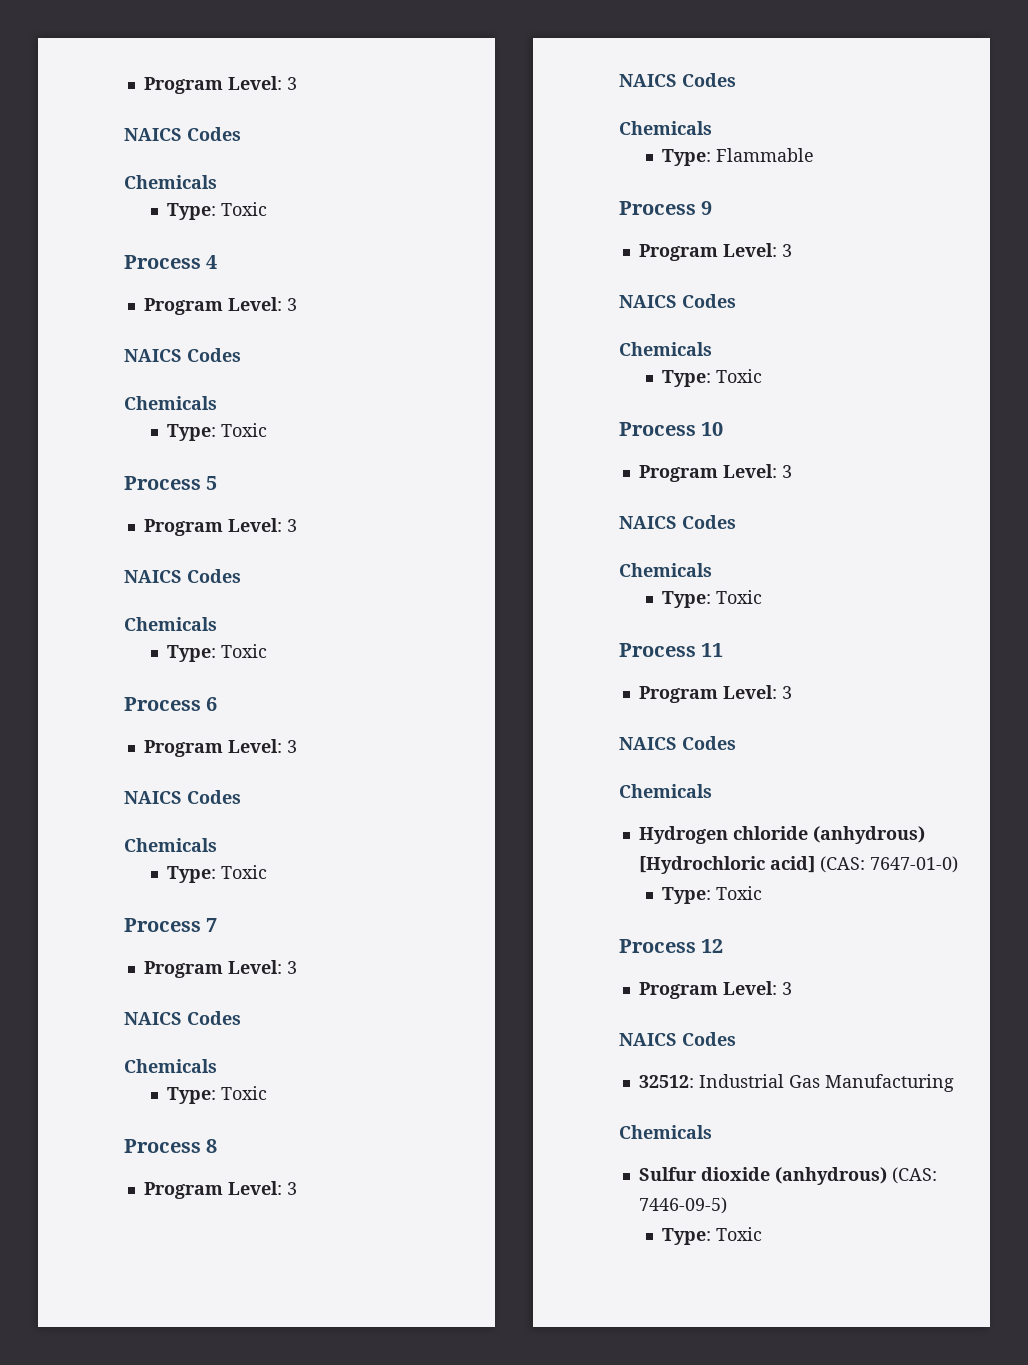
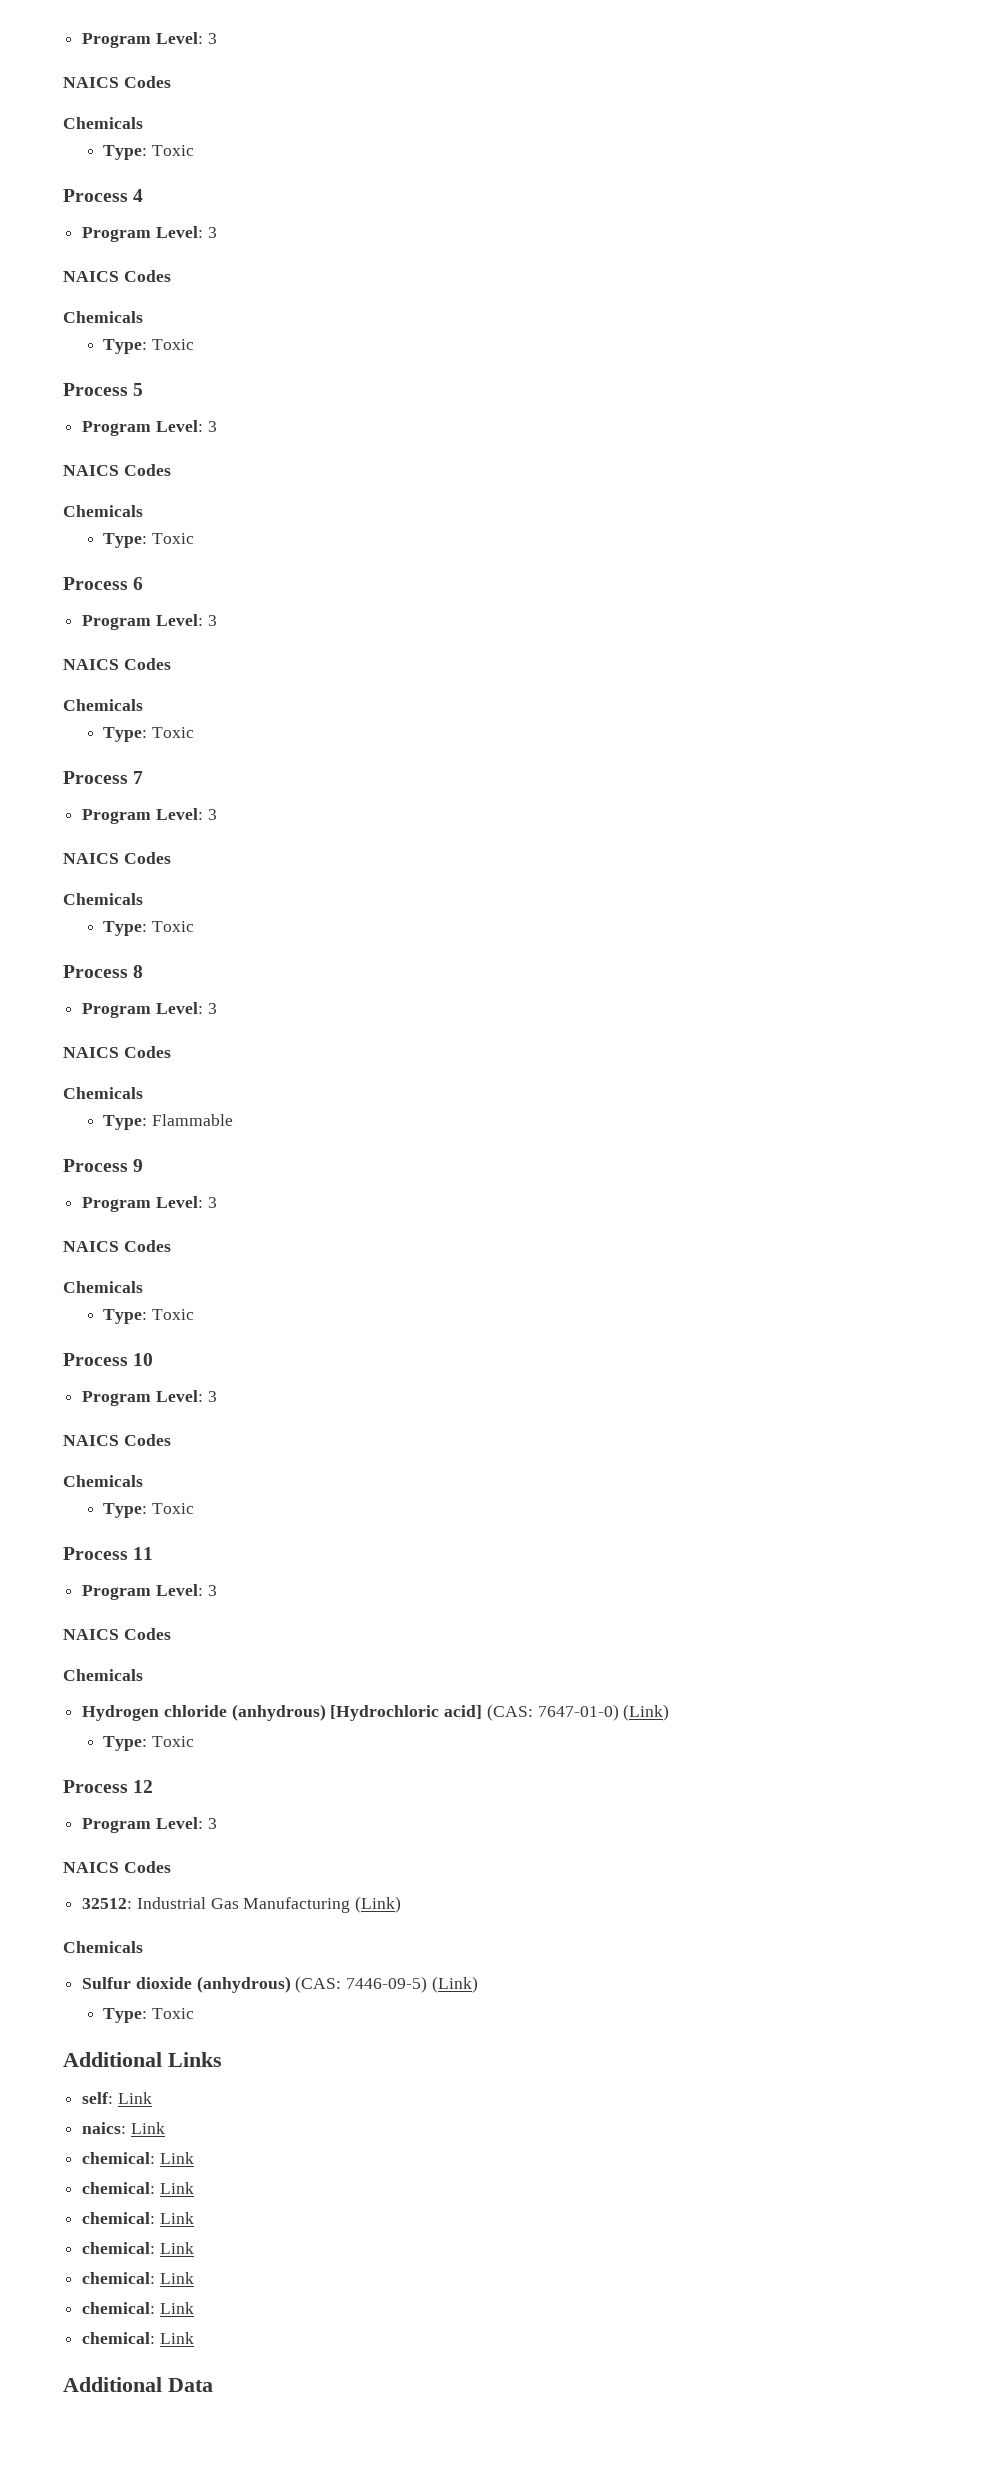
(958, 864) none -> [623,1704,670,1721] (Link)
(954, 1083) none -> [355,1896,402,1913] (Link)
[662,1227,763,1245] // Type: Toxic -> [431,1976,478,1993] [103,2008,195,2023] [63,2052,222,2067] [82,2092,152,2104] [82,2122,165,2134] [82,2152,194,2164] [82,2182,194,2194] [82,2212,194,2224] [82,2242,194,2254] [82,2272,194,2284] [82,2302,194,2314] [82,2332,194,2344] [63,2377,213,2392] (Link) // Type: Toxic // Additional Links // self: Link // naics: Link // chemical: Link // chemical: Link // chemical: Link // chemical: Link // chemical: Link // chemical: Link // chemical: Link // Additional Data

